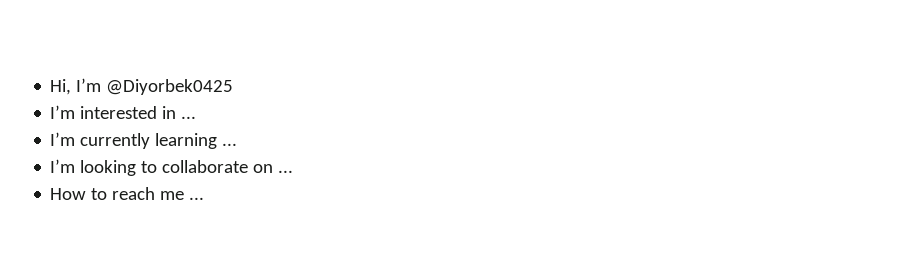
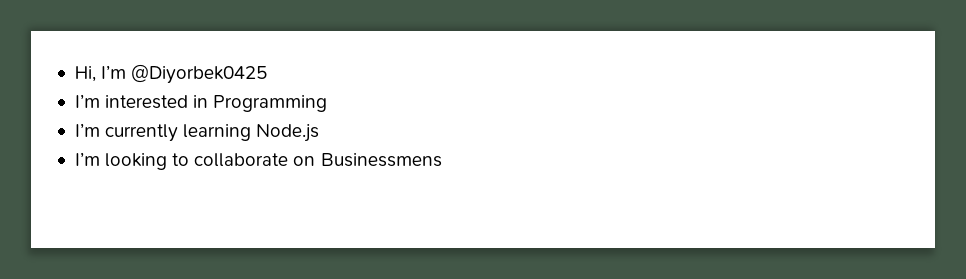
[181,116,197,119] ... -> [213,95,328,112] Programming
[222,143,238,146] ... -> [256,124,320,142] Node.js
[278,170,294,173] [50,187,205,200] ... // How to reach me ... -> [320,153,442,167] Businessmens

